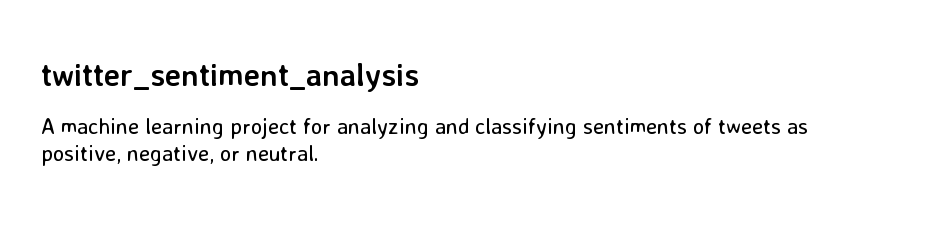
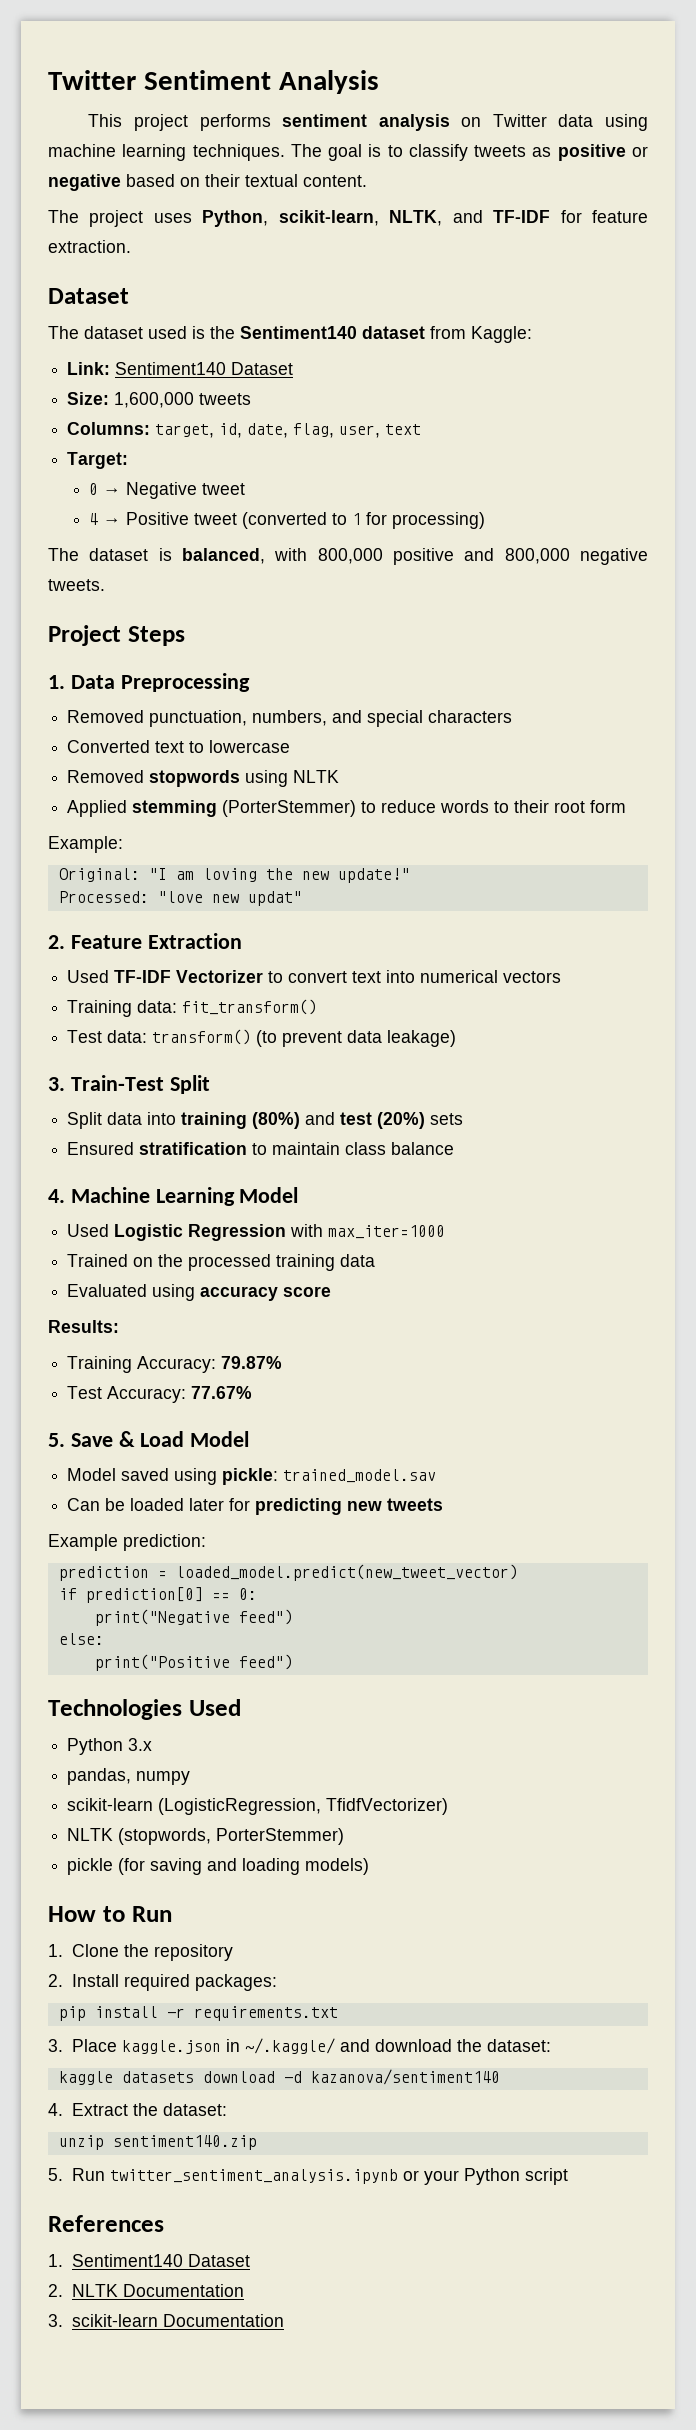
[41,63,419,92] [41,117,808,139] [41,145,319,166] twitter_sentiment_analysis // A machine learning project for analyzing and classifying sentiments of tweets as positive, negative, or neutral. -> [48,70,379,94] [88,114,648,131] [48,144,648,161] [48,174,367,191] [48,210,649,227] [48,240,131,253] [48,288,129,304] [48,326,532,343] [67,362,294,375] [67,392,252,408] [67,422,422,438] [67,452,129,469] [89,482,246,499] [89,512,486,529] [48,548,648,565] [48,579,105,591] [48,625,185,646] [48,673,250,692] [67,710,513,727] [67,740,291,753] [67,770,340,787] [67,800,627,817] [48,836,123,853] [58,868,410,883] [58,891,302,906] [48,933,242,949] [67,970,562,983] [67,999,318,1017] [67,1029,457,1047] [48,1075,210,1094] [67,1112,464,1129] [67,1142,455,1155] [48,1187,299,1206] [67,1224,446,1241] [67,1254,376,1271] [67,1284,332,1301] [48,1320,119,1333] [67,1356,283,1373] [67,1386,253,1403] [48,1431,250,1447] [67,1468,437,1485] [67,1498,444,1515] [48,1534,206,1551] [58,1564,518,1581] [58,1587,257,1603] [94,1609,293,1626] [58,1633,104,1645] [94,1654,293,1671] [48,1699,241,1720] [67,1738,153,1755] [67,1768,191,1785] [67,1798,449,1815] [67,1828,345,1845] [67,1858,370,1875] [48,1906,172,1922] [48,1944,233,1961] [48,1974,277,1991] [58,2006,338,2021] [48,2038,551,2054] [58,2069,500,2085] [48,2103,227,2116] [58,2135,257,2150] [48,2168,568,2185] [48,2215,164,2232] [48,2254,250,2267] [48,2284,244,2297] [48,2314,284,2327] Twitter Sentiment Analysis // This project performs sentiment analysis on Twitter data using machine learning techniques. The goal is to classify tweets as positive or negative based on their textual content. // The project uses Python, scikit-learn, NLTK, and TF-IDF for feature extraction. // Dataset // The dataset used is the Sentiment140 dataset from Kaggle: // Link: Sentiment140 Dataset // Size: 1,600,000 tweets // Columns: target, id, date, flag, user, text // Target: // 0 → Negative tweet // 4 → Positive tweet (converted to 1 for processing) // The dataset is balanced, with 800,000 positive and 800,000 negative tweets. // Project Steps // 1. Data Preprocessing // Removed punctuation, numbers, and special characters // Converted text to lowercase // Removed stopwords using NLTK // Applied stemming (PorterStemmer) to reduce words to their root form // Example: // Original: "I am loving the new update!" // Processed: "love new updat" // 2. Feature Extraction // Used TF-IDF Vectorizer to convert text into numerical vectors // Training data: fit_transform() // Test data: transform() (to prevent data leakage) // 3. Train-Test Split // Split data into training (80%) and test (20%) sets // Ensured stratification to maintain class balance // 4. Machine Learning Model // Used Logistic Regression with max_iter=1000 // Trained on the processed training data // Evaluated using accuracy score // Results: // Training Accuracy: 79.87% // Test Accuracy: 77.67% // 5. Save & Load Model // Model saved using pickle: trained_model.sav // Can be loaded later for predicting new tweets // Example prediction: // prediction = loaded_model.predict(new_tweet_vector) // if prediction[0] == 0: // print("Negative feed") // else: // print("Positive feed") // Technologies Used // Python 3.x // pandas, numpy // scikit-learn (LogisticRegression, TfidfVectorizer) // NLTK (stopwords, PorterStemmer) // pickle (for saving and loading models) // How to Run // 1. Clone the repository // 2. Install required packages: // pip install -r requirements.txt // 3. Place kaggle.json in ~/.kaggle/ and download the dataset: // kaggle datasets download -d kazanova/sentiment140 // 4. Extract the dataset: // unzip sentiment140.zip // 5. Run twitter_sentiment_analysis.ipynb or your Python script // References // 1. Sentiment140 Dataset // 2. NLTK Documentation // 3. scikit-learn Documentation

